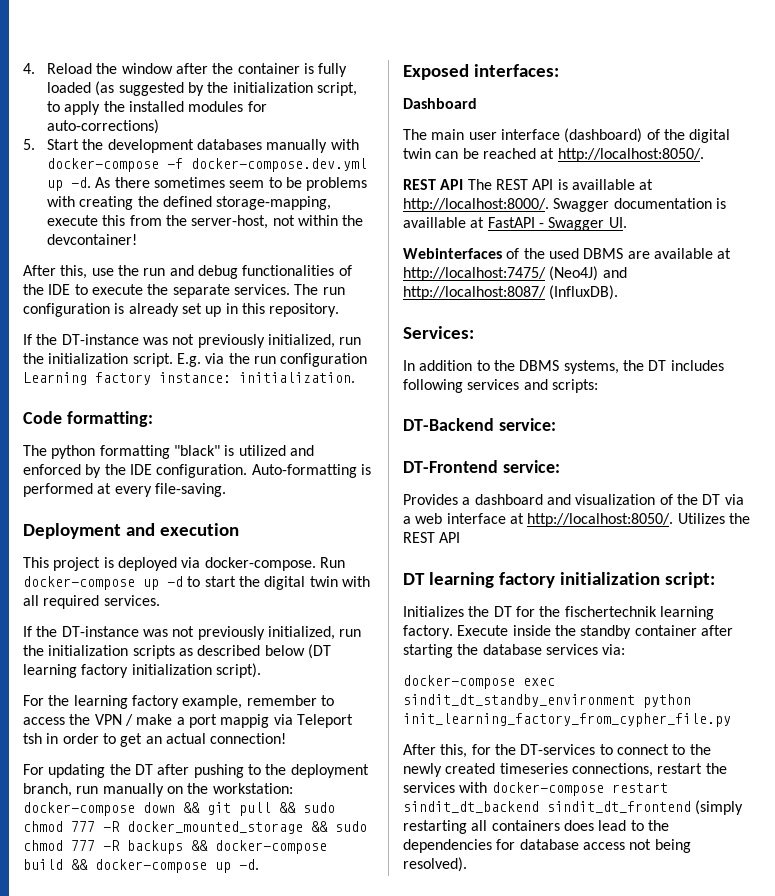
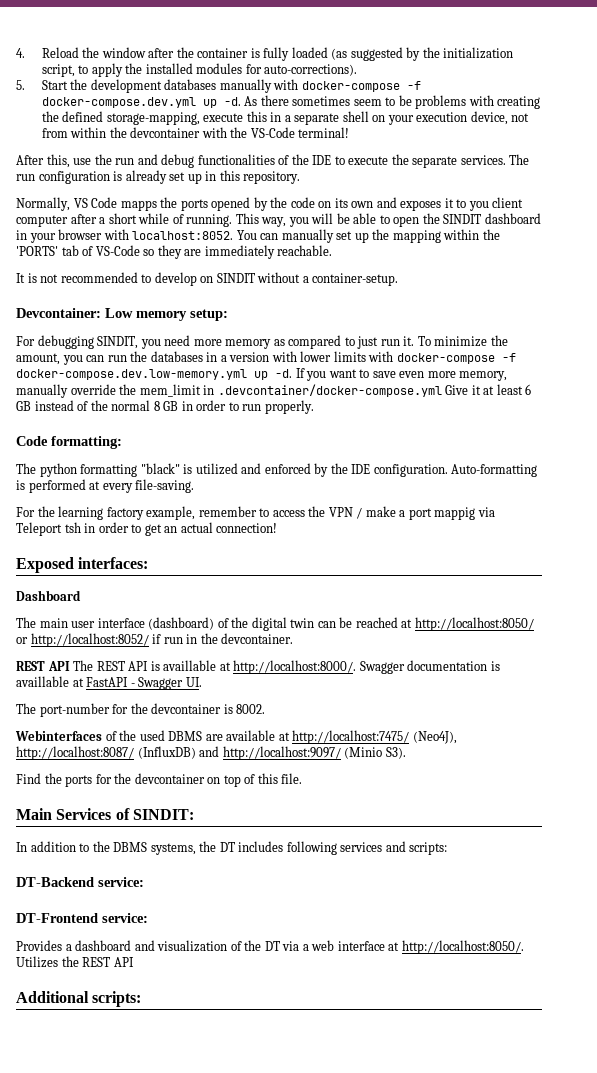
[47,119,160,134] auto-corrections) -> [264,64,358,76] auto-corrections).
[129,215,364,229] [47,234,138,245] from the server-host, not within the devcontainer! -> [270,111,530,125] [41,127,350,138] in a separate shell on your execution device, not from within the devcontainer with the VS-Code terminal!
[23,334,362,348] [23,353,368,367] [23,372,355,385] If the DT-instance was not previously initialized, run the initialization script. E.g. via the run configuration Learning factory instance: initialization. -> [16,197,524,211] [16,213,541,227] [16,229,500,243] [16,245,333,259] [16,272,399,286] [16,308,228,321] [16,335,508,349] [16,351,516,365] [16,368,508,381] [16,384,532,398] [16,400,314,414] Normally, VS Code mapps the ports opened by the code on its own and exposes it to you client computer after a short while of running. This way, you will be able to open the SINDIT dashboard in your browser with localhost:8052. You can manually set up the mapping within the 'PORTS' tab of VS-Code so they are immediately reachable. // It is not recommended to develop on SINDIT without a container-setup. // Devcontainer: Low memory setup: // For debugging SINDIT, you need more memory as compared to just run it. To minimize the amount, you can run the databases in a version with lower limits with docker-compose -f docker-compose.dev.low-memory.yml up -d. If you want to save even more memory, manually override the mem_limit in .devcontainer/docker-compose.yml Give it at least 6 GB instead of the normal 8 GB in order to run properly.
[23,523,239,539] [23,557,345,571] [23,576,370,590] [23,595,160,609] [23,626,362,640] [23,644,331,659] [23,663,261,678] // Deployment and execution // This project is deployed via docker-compose. Run docker-compose up -d to start the digital twin with all required services. // If the DT-instance was not previously initialized, run the initialization scripts as described below (DT learning factory initialization script). -> (195, 486) none
[23,764,369,778] [23,783,293,797] [23,802,335,816] [23,821,367,834] [23,840,327,854] [23,859,259,873] // For updating the DT after pushing to the deployment branch, run manually on the workstation: docker-compose down && git pull && sudo chmod 777 -R docker_mounted_storage && sudo chmod 777 -R backups && docker-compose build && docker-compose up -d. -> (278, 528) none
[557,148,704,162] http://localhost:8050/. -> [414,617,534,631] [16,633,294,647] http://localhost:8050/ or http://localhost:8052/ if run in the devcontainer.
(627, 222) none -> [16,703,266,717] // The port-number for the devcontainer is 8002.
[549,266,627,281] [403,285,619,300] [403,326,474,339] (Neo4J) and http://localhost:8087/ (InfluxDB). // Services: -> [412,731,457,744] [16,746,406,760] [16,773,303,787] [16,808,194,820] (Neo4J), http://localhost:8087/ (InfluxDB) and http://localhost:9097/ (Minio S3). // Find the ports for the devcontainer on top of this file. // Main Services of SINDIT:
[403,572,715,588] [403,606,714,620] [403,625,733,639] [403,644,626,658] [403,675,555,689] [403,694,691,708] [403,713,731,727] [403,744,711,758] [403,763,727,777] [403,782,668,796] [403,800,744,815] [403,820,669,834] [403,839,691,853] [403,857,467,872] DT learning factory initialization script: // Initializes the DT for the fischertechnik learning factory. Execute inside the standby container after starting the database services via: // docker-compose exec sindit_dt_standby_environment python init_learning_factory_from_cypher_file.py // After this, for the DT-services to connect to the newly created timeseries connections, restart the services with docker-compose restart sindit_dt_backend sindit_dt_frontend (simply restarting all containers does lead to the dependencies for database access not being resolved). -> [16,991,142,1007] Additional scripts:

